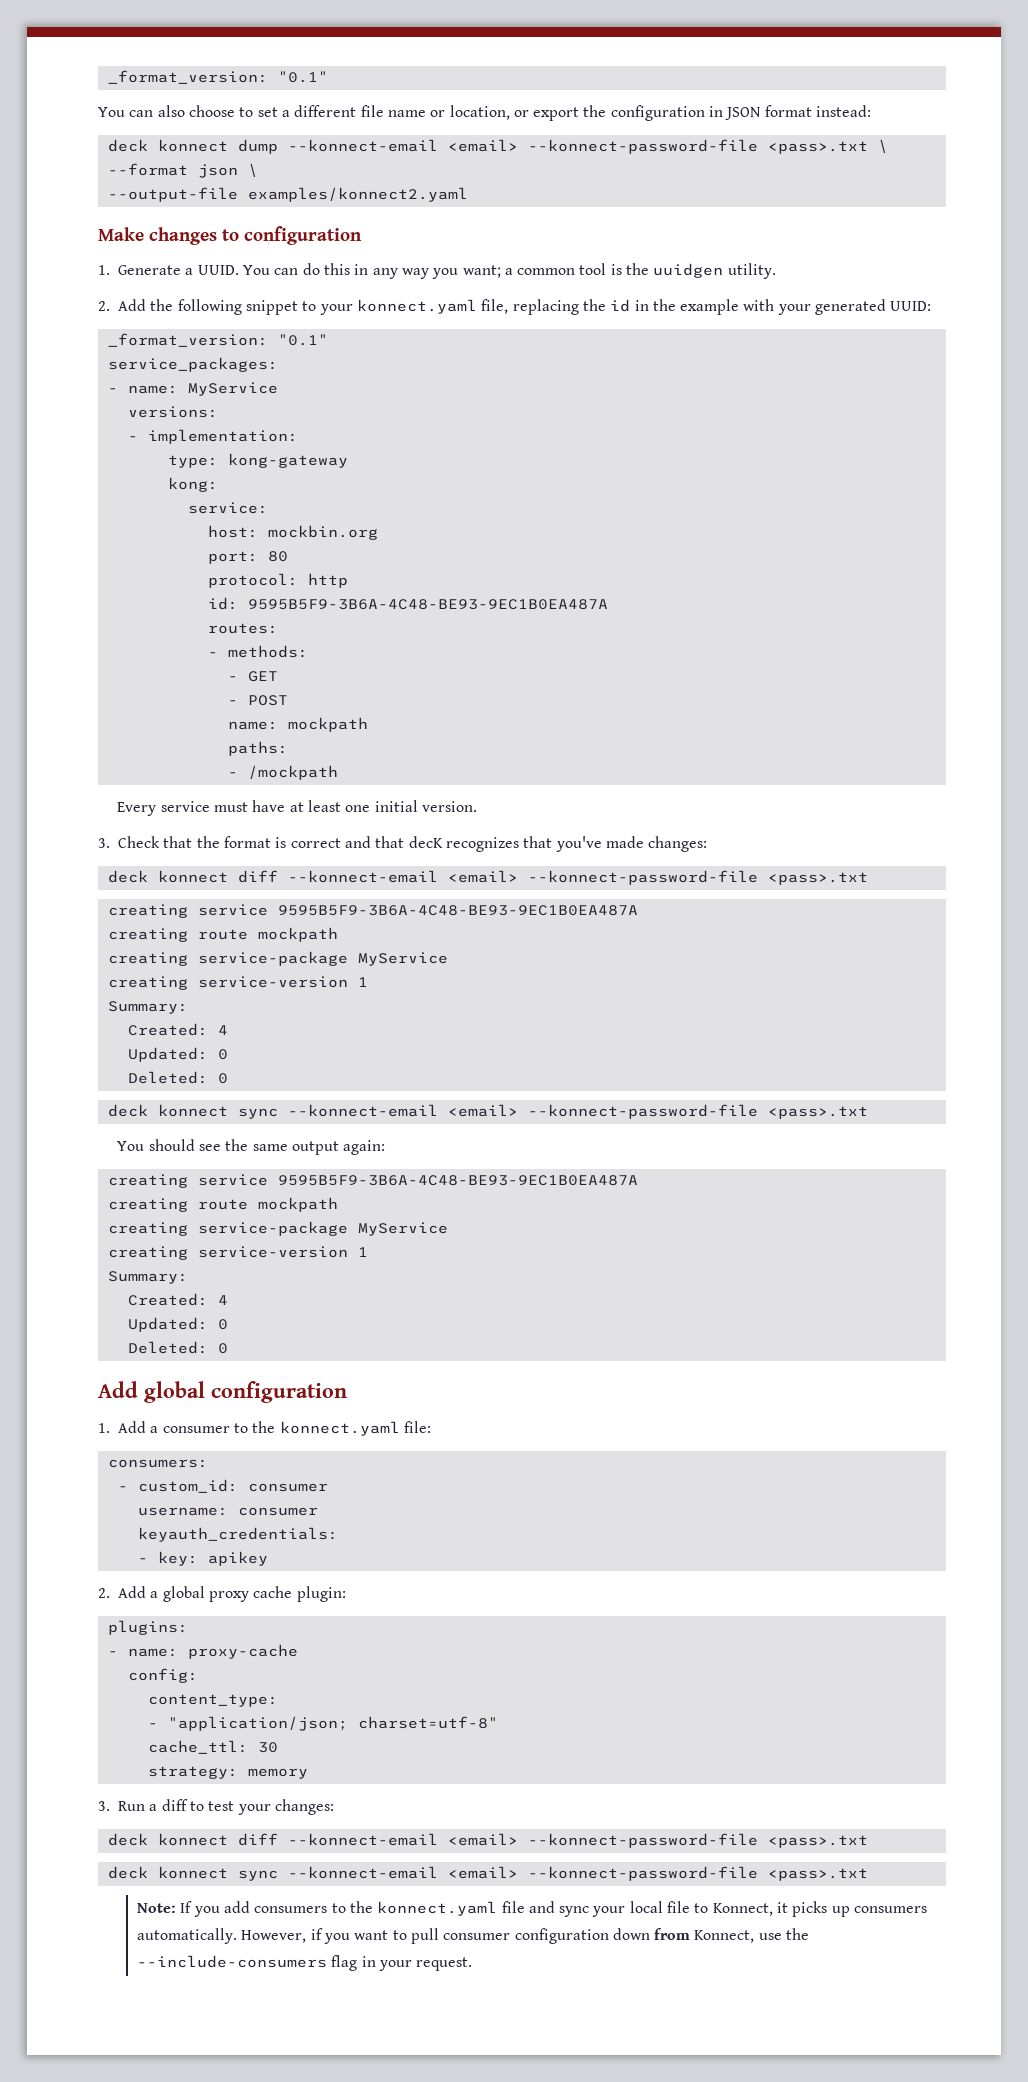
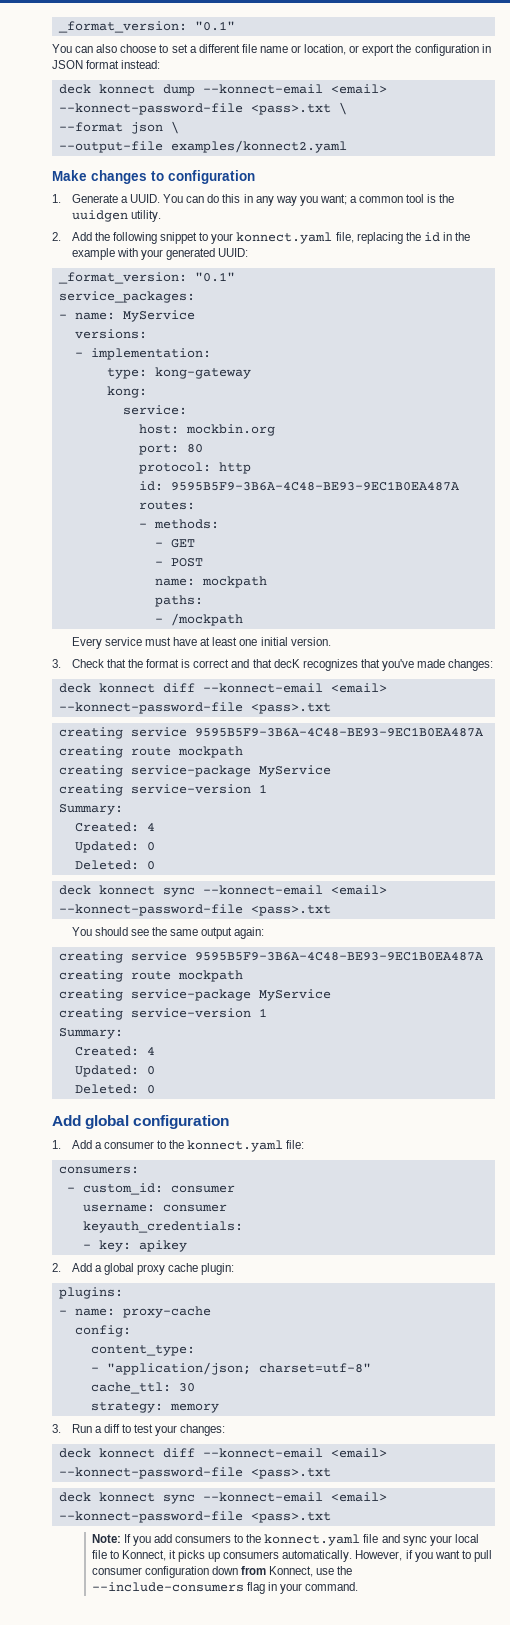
[416,1957,473,1971] request. -> [305,1582,359,1591] command.

